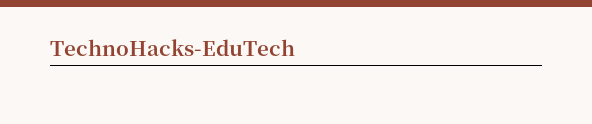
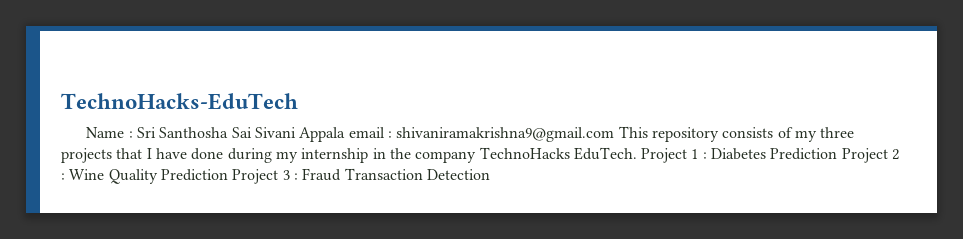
(295, 47) none -> [86,126,855,142] [61,147,900,163] [61,168,490,184] // Name : Sri Santhosha Sai Sivani Appala email : shivaniramakrishna9@gmail.com This repository consists of my three projects that I have done during my internship in the company TechnoHacks EduTech. Project 1 : Diabetes Prediction Project 2 : Wine Quality Prediction Project 3 : Fraud Transaction Detection

